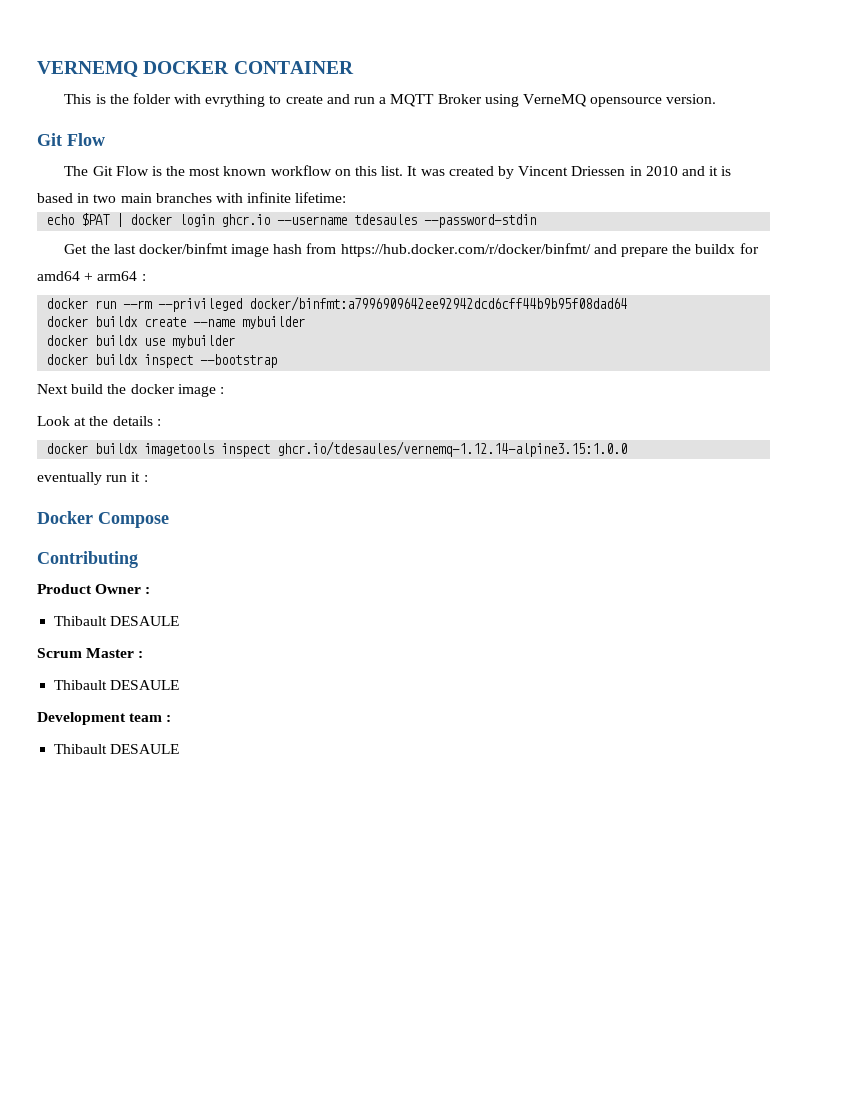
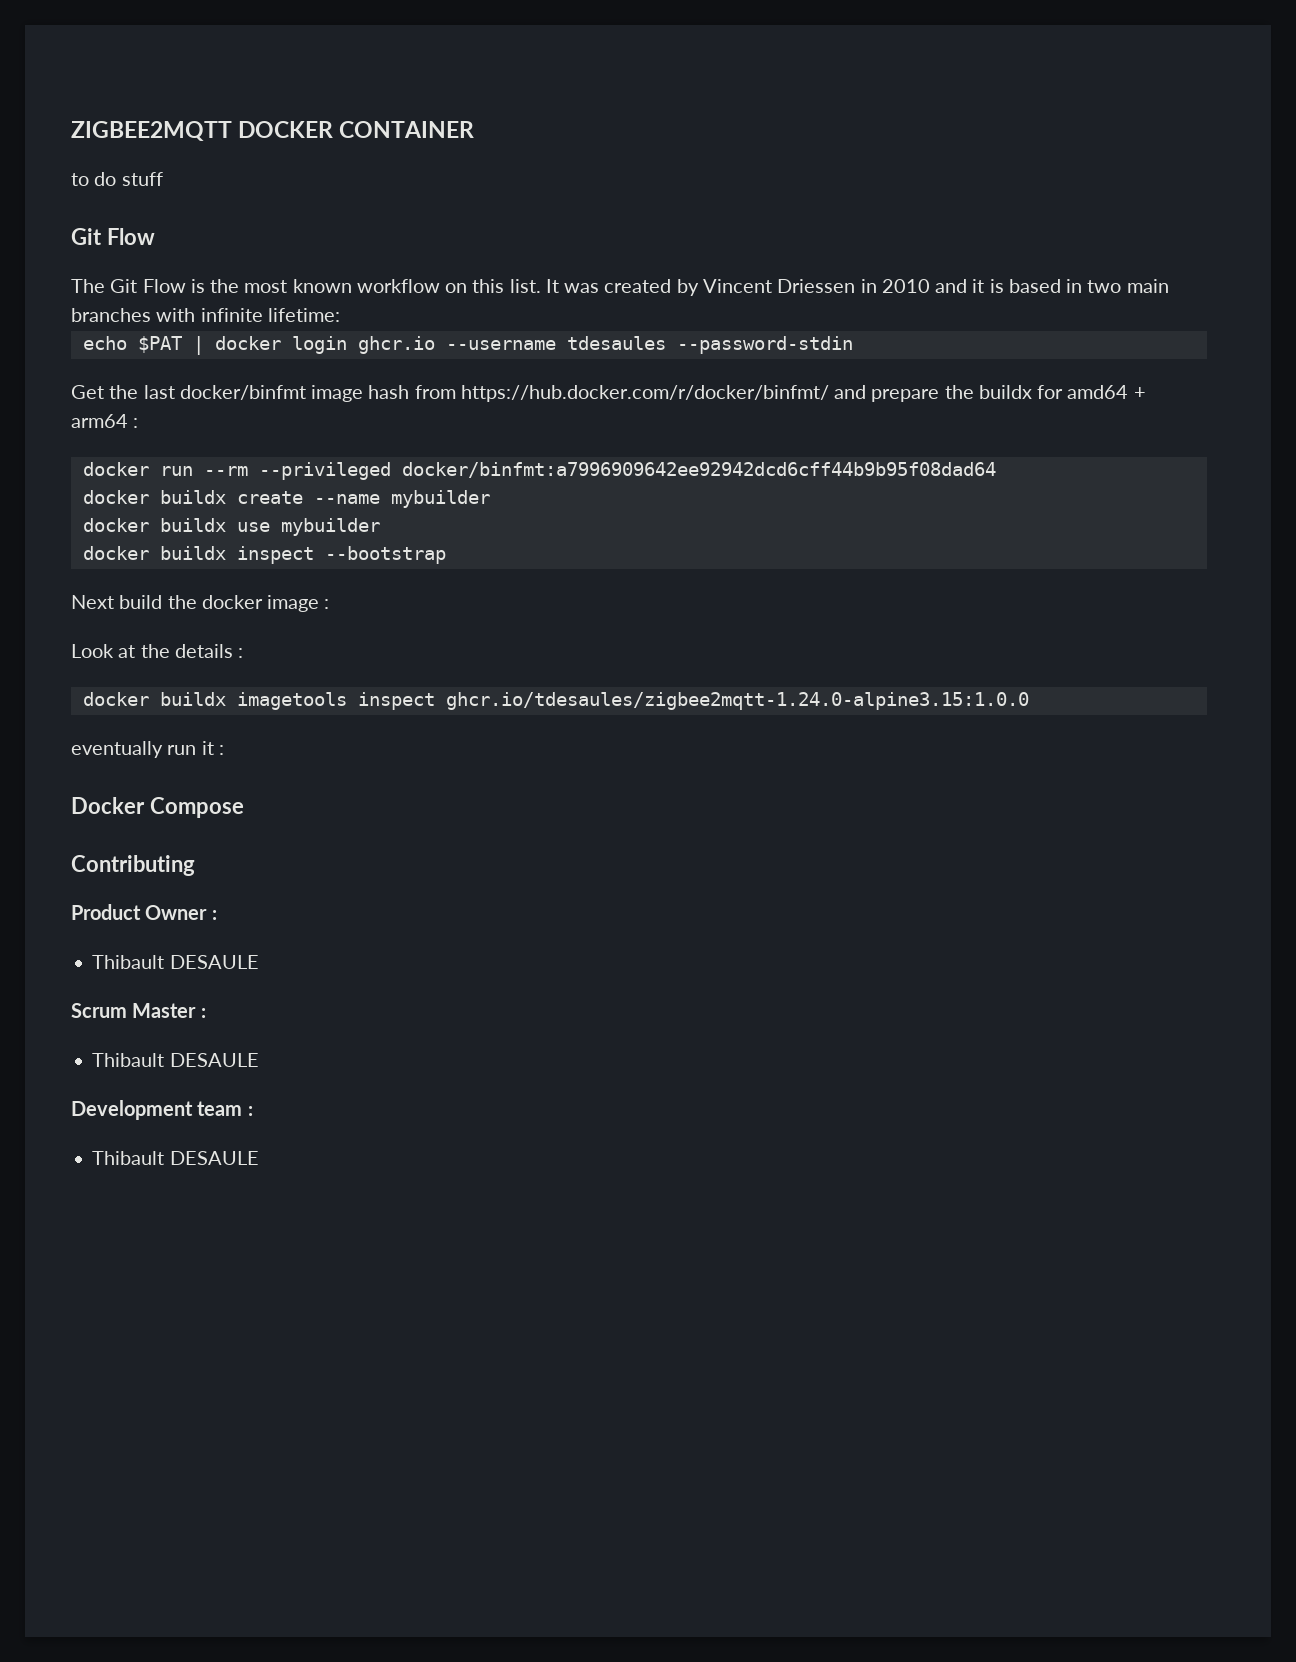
[37,61,138,77] VERNEMQ -> [71,121,232,141] ZIGBEE2MQTT
[64,93,717,107] This is the folder with evrything to create and run a MQTT Broker using VerneMQ opensource version. -> [71,172,163,186] to do stuff
[277,441,628,457] ghcr.io/tdesaules/vernemq-1.12.14-alpine3.15:1.0.0 -> [445,692,1029,710] ghcr.io/tdesaules/zigbee2mqtt-1.24.0-alpine3.15:1.0.0

